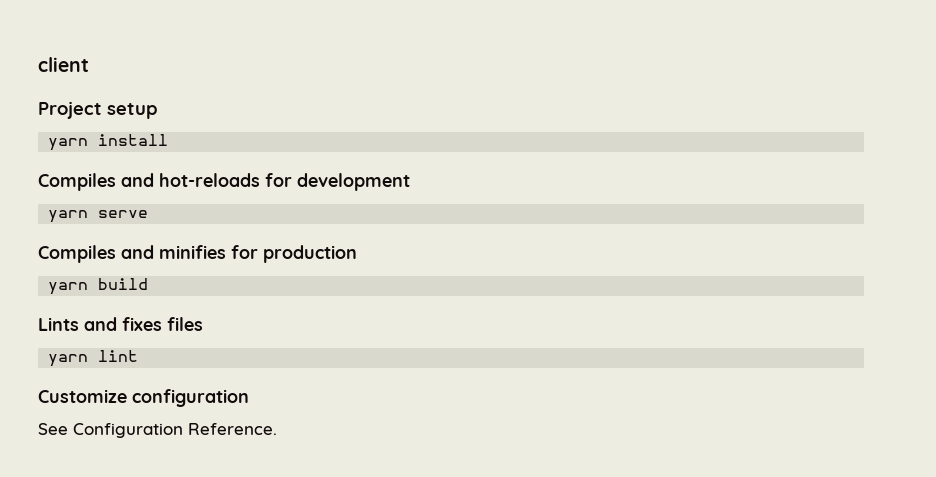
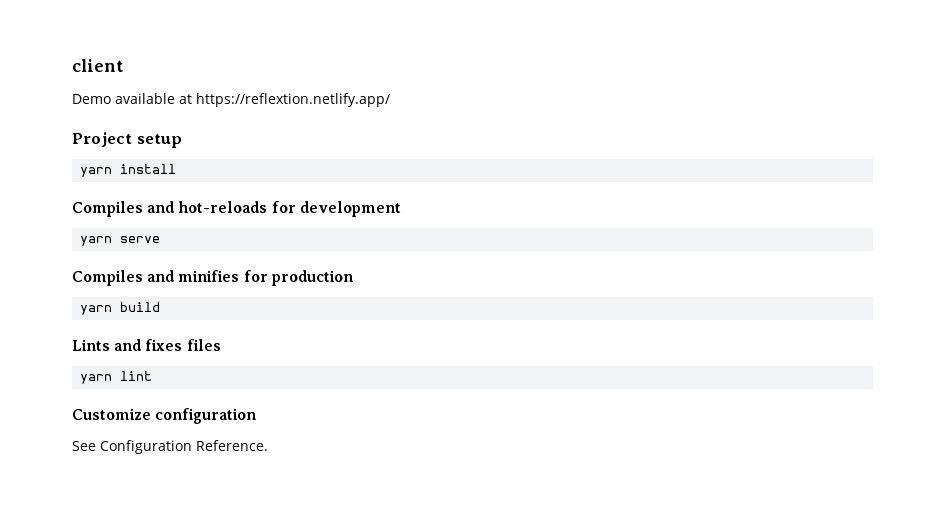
(89, 64) none -> [72,93,390,107] // Demo available at https://reflextion.netlify.app/

